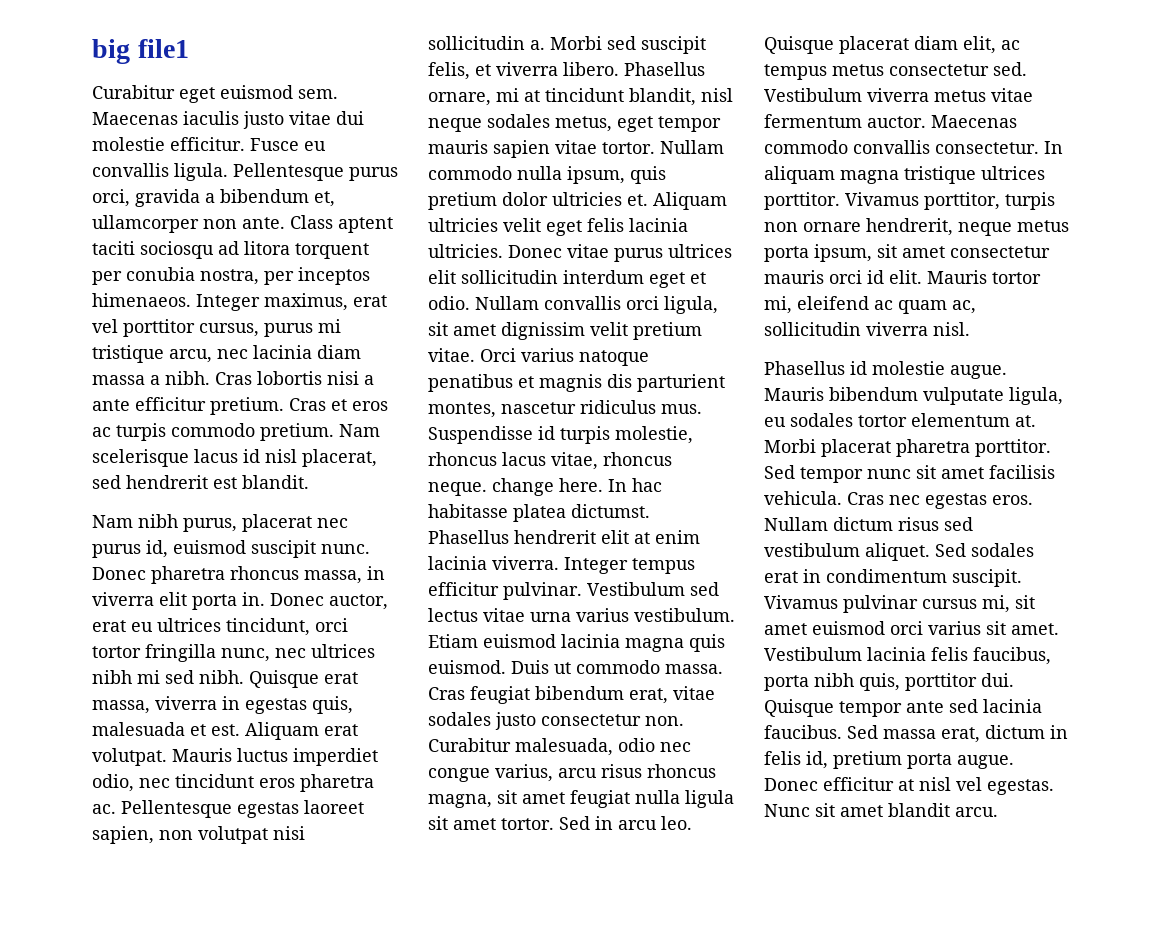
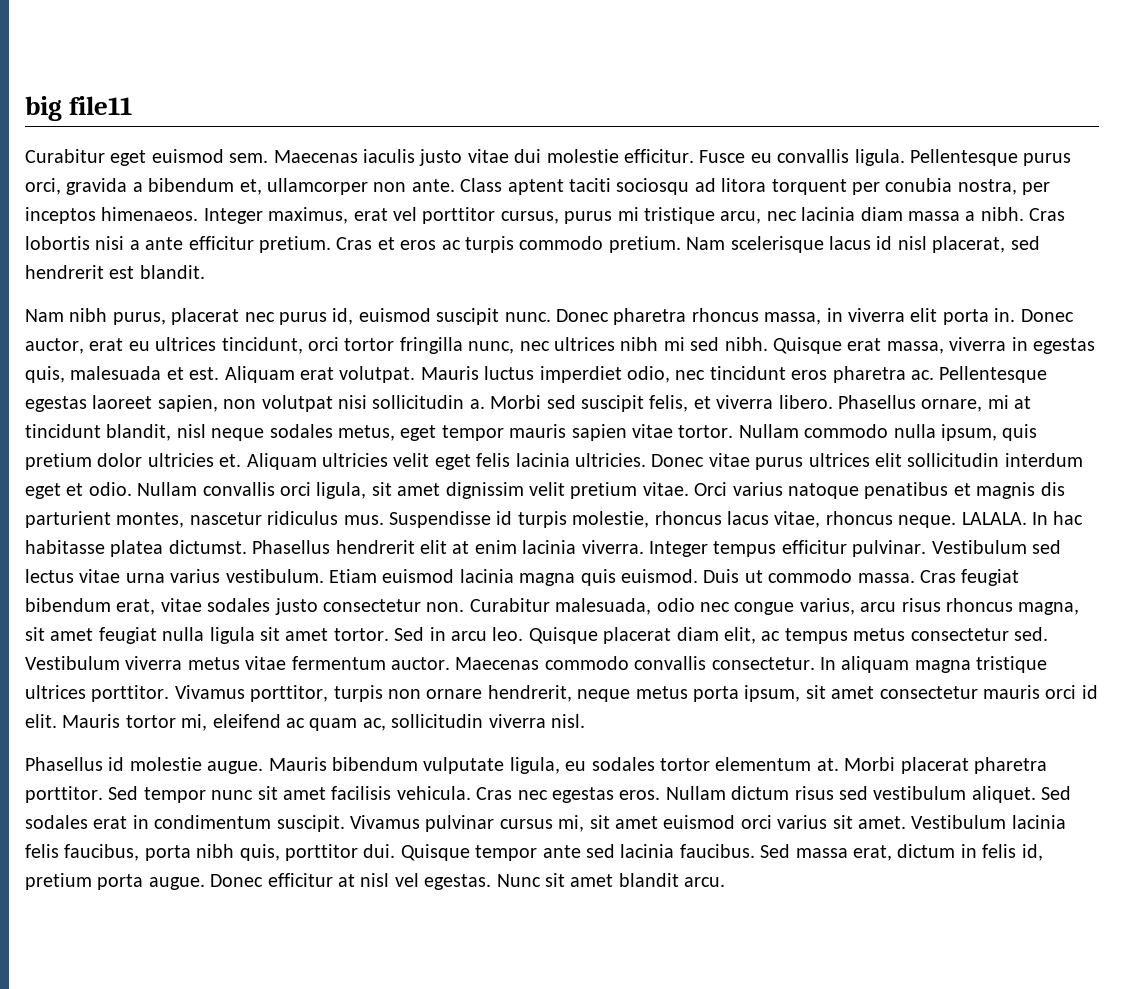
[137,39,189,58] file1 -> [69,96,133,115] file11
[492,478,603,496] change here. -> [961,512,1027,525] LALALA.

